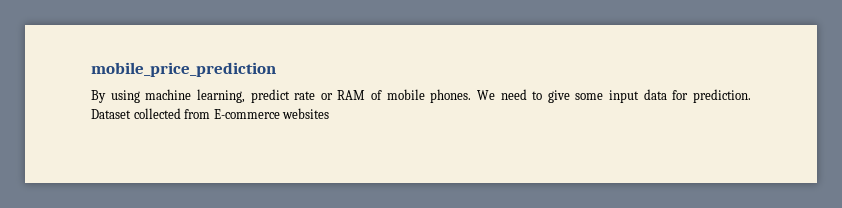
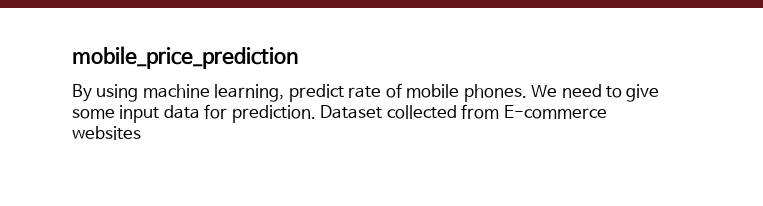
[320,90,366,100] or RAM -> (382, 92) none

